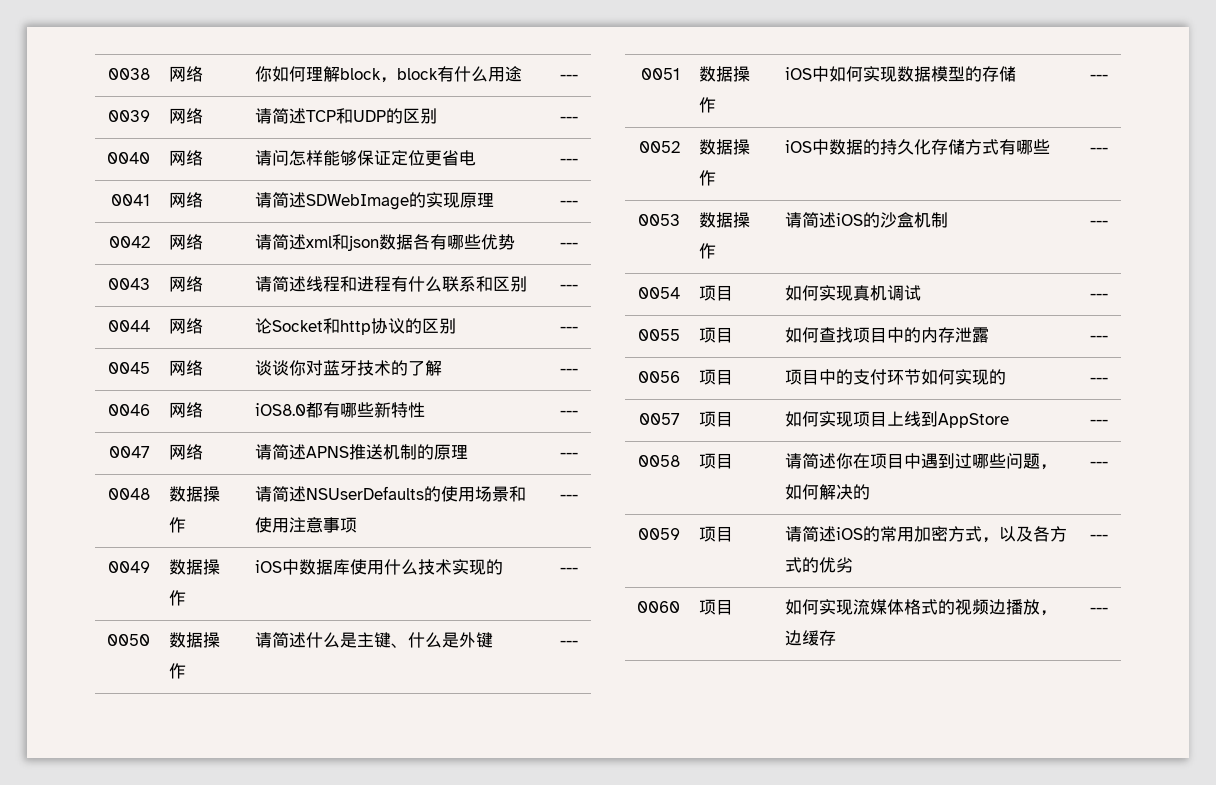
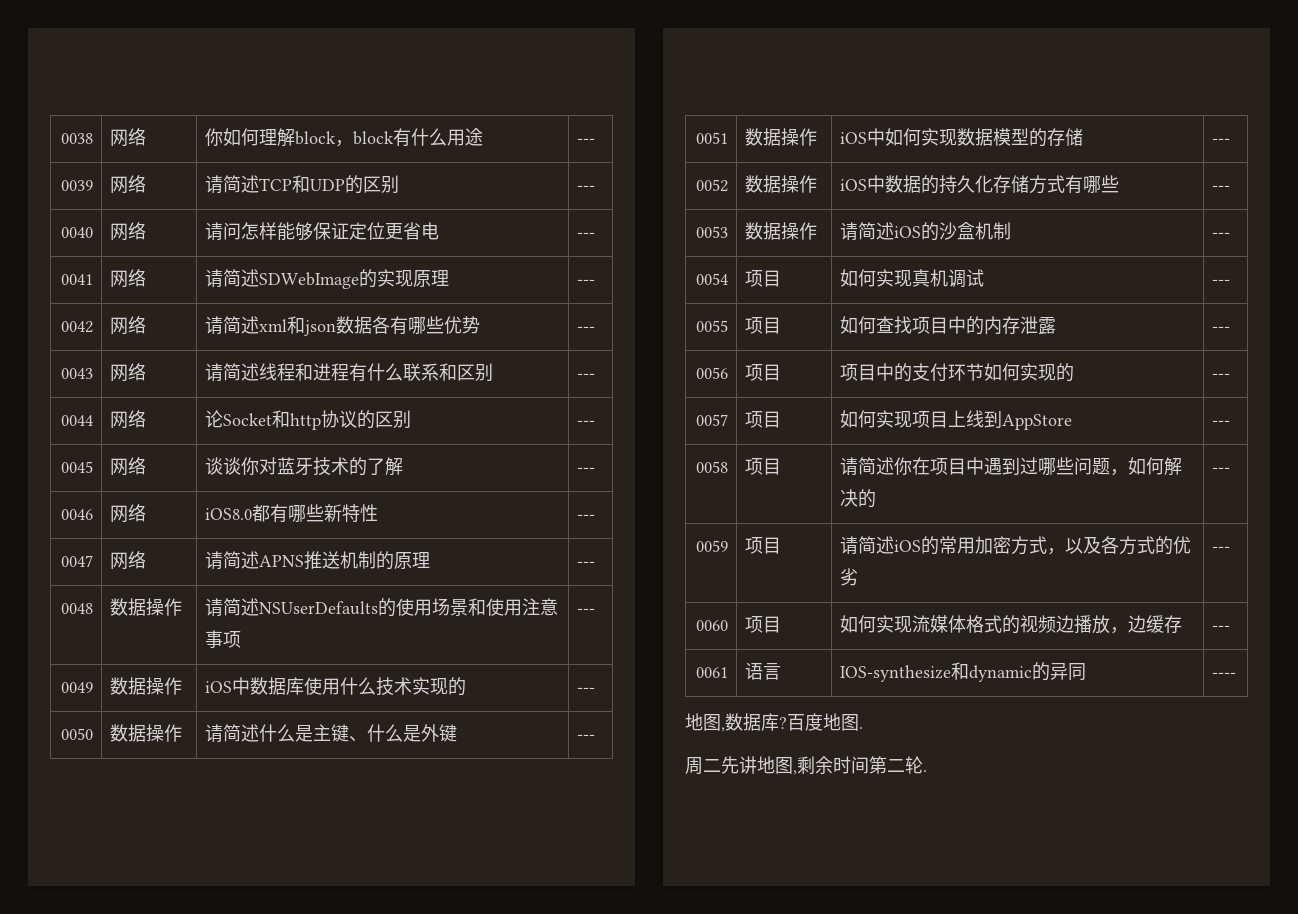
(1109, 610) none -> [695,667,728,678] [745,662,782,680] [840,662,1087,682] [1212,672,1237,678] [685,713,863,732] [685,756,927,775] // 0061 | 语言 | IOS-synthesize和dynamic的异同 | ---- // 地图,数据库?百度地图. // 周二先讲地图,剩余时间第二轮.

